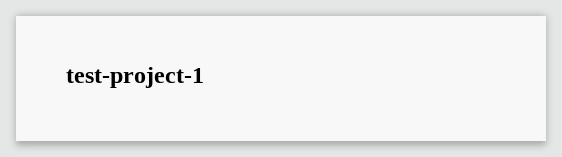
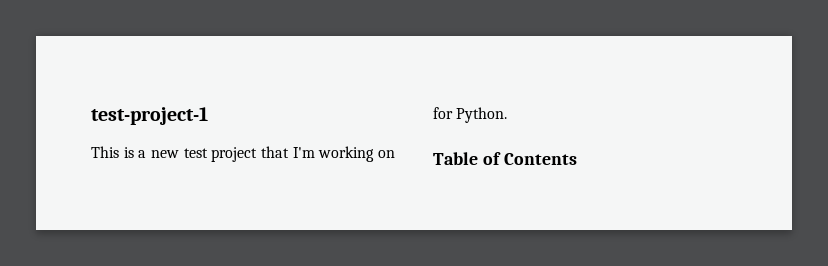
(204, 77) none -> [91,146,395,162] [433,107,508,123] [433,152,577,165] // This is a new test project that I'm working on for Python. // Table of Contents

